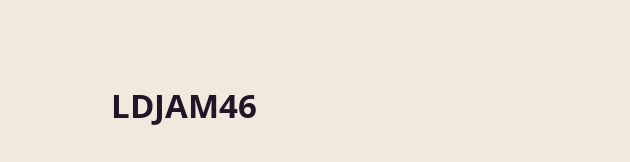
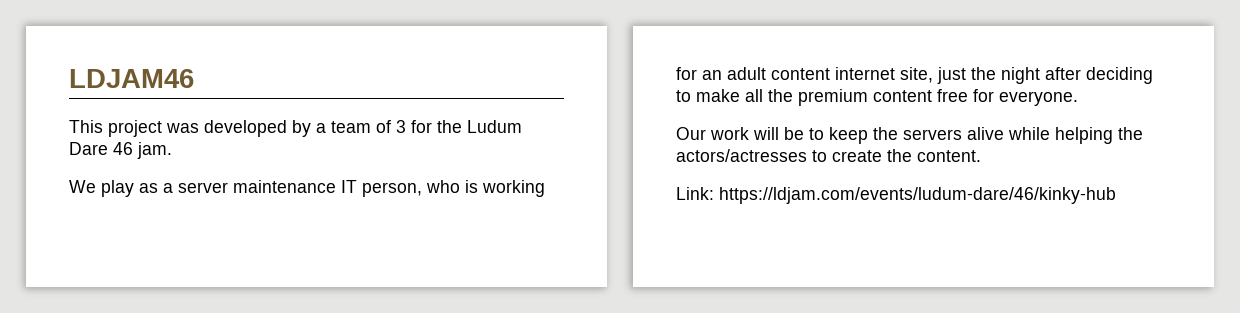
(257, 110) none -> [69,120,522,137] [69,142,172,159] [69,180,545,197] [676,67,1153,84] [676,89,1078,106] [676,127,1143,144] [676,149,981,162] [676,187,1116,204] // This project was developed by a team of 3 for the Ludum Dare 46 jam. // We play as a server maintenance IT person, who is working for an adult content internet site, just the night after deciding to make all the premium content free for everyone. // Our work will be to keep the servers alive while helping the actors/actresses to create the content. // Link: https://ldjam.com/events/ludum-dare/46/kinky-hub

